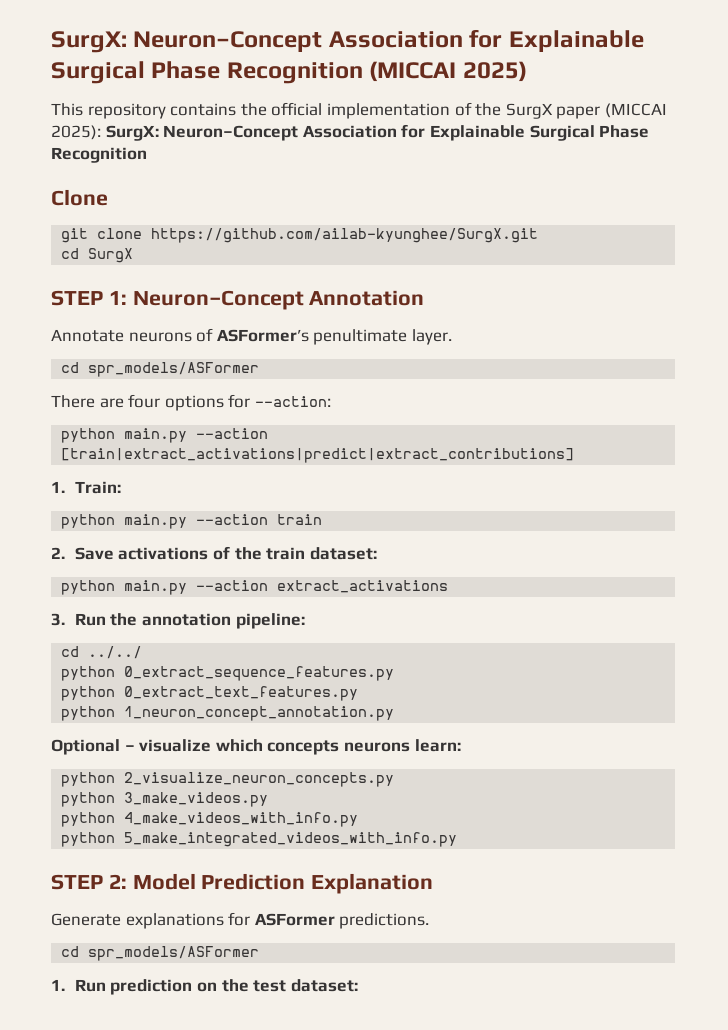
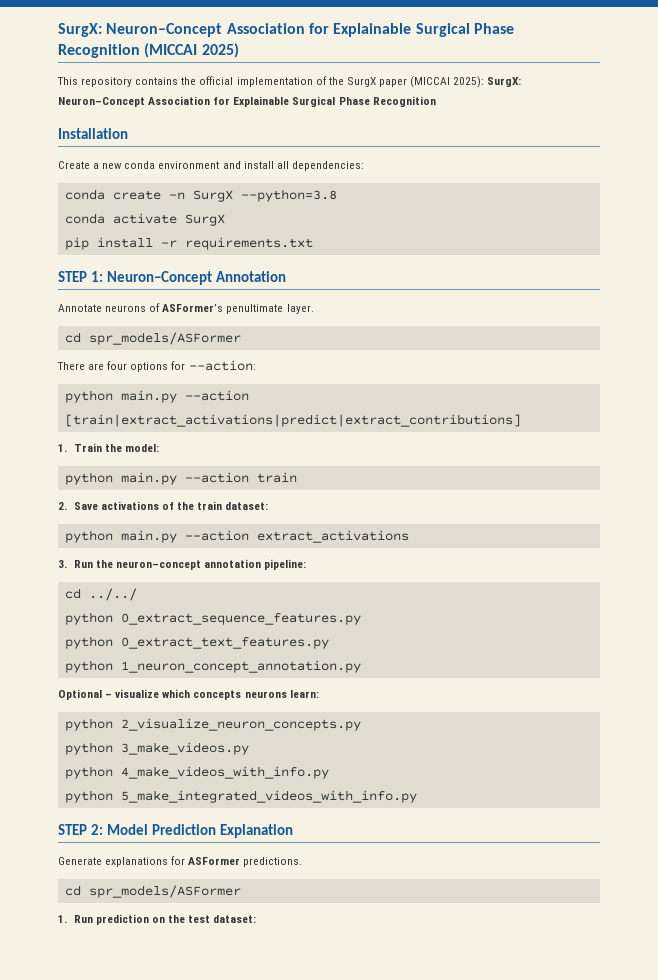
[51,189,108,206] [61,228,539,243] [61,248,134,263] Clone // git clone https://github.com/ailab-kyunghee/SurgX.git // cd SurgX -> [58,128,128,139] [58,161,364,171] [64,189,337,202] [64,213,225,226] [64,237,313,250] Installation // Create a new conda environment and install all dependencies: // conda create -n SurgX --python=3.8 // conda activate SurgX // pip install -r requirements.txt
[74,481,121,494] Train: -> [73,443,159,452] Train the model:
(138, 619) none -> [115,560,201,570] neuron–concept

